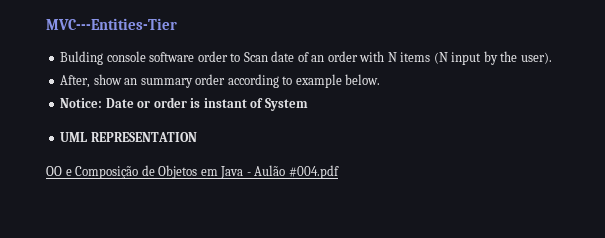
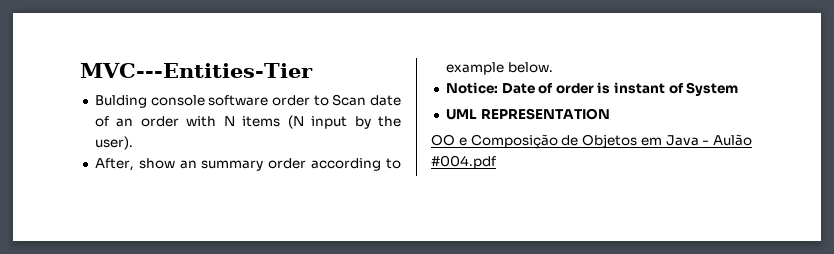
[137,101,151,108] or -> [538,83,554,94] of

